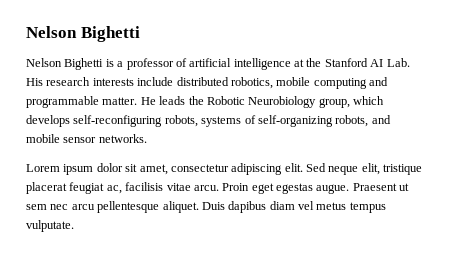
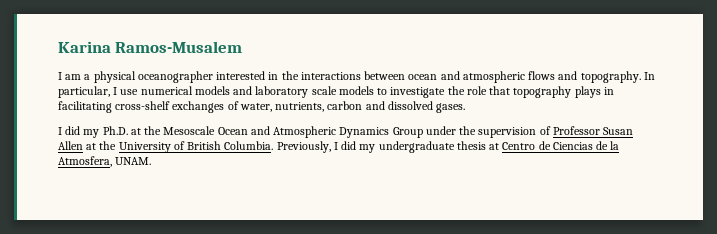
[26,26,140,42] [26,58,410,70] [26,77,388,89] [26,96,384,108] [26,115,391,127] [26,134,147,143] [26,163,423,175] [26,182,410,194] [26,201,386,213] [26,220,74,232] Nelson Bighetti // Nelson Bighetti is a professor of artificial intelligence at the Stanford AI Lab. His research interests include distributed robotics, mobile computing and programmable matter. He leads the Robotic Neurobiology group, which develops self-reconfiguring robots, systems of self-organizing robots, and mobile sensor networks. // Lorem ipsum dolor sit amet, consectetur adipiscing elit. Sed neque elit, tristique placerat feugiat ac, facilisis vitae arcu. Proin eget egestas augue. Praesent ut sem nec arcu pellentesque aliquet. Duis dapibus diam vel metus tempus vulputate. -> [58,41,243,53] [58,71,655,83] [58,86,614,98] [58,101,466,113] [58,126,634,138] [58,141,620,153] [58,156,152,167] Karina Ramos-Musalem // I am a physical oceanographer interested in the interactions between ocean and atmospheric flows and topography. In particular, I use numerical models and laboratory scale models to investigate the role that topography plays in facilitating cross-shelf exchanges of water, nutrients, carbon and dissolved gases. // I did my Ph.D. at the Mesoscale Ocean and Atmospheric Dynamics Group under the supervision of Professor Susan Allen at the University of British Columbia. Previously, I did my undergraduate thesis at Centro de Ciencias de la Atmosfera, UNAM.

